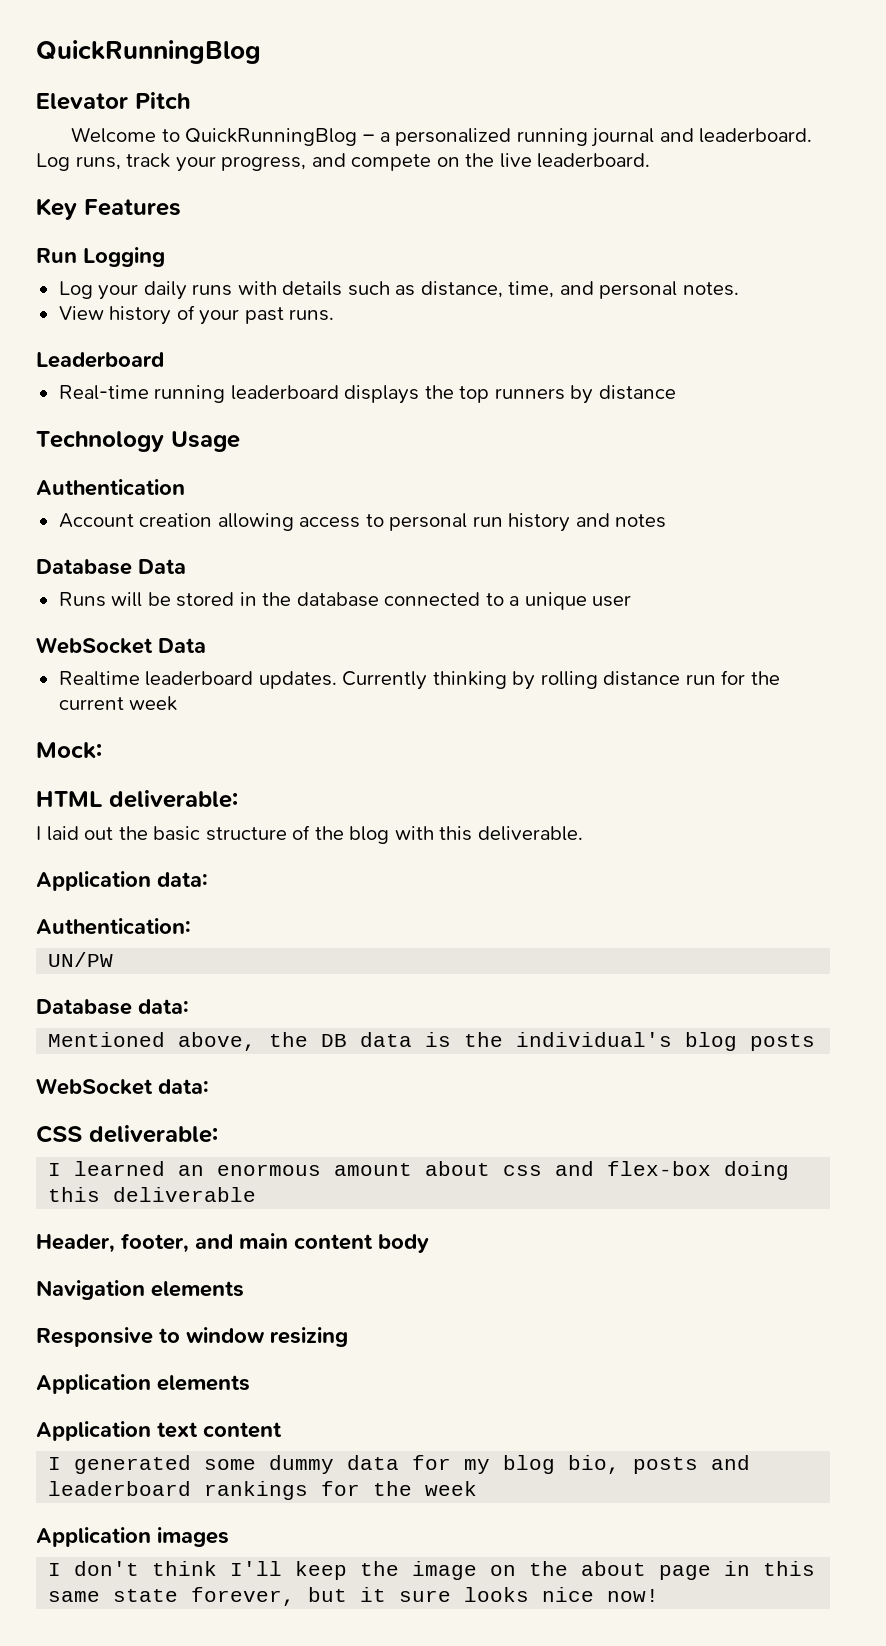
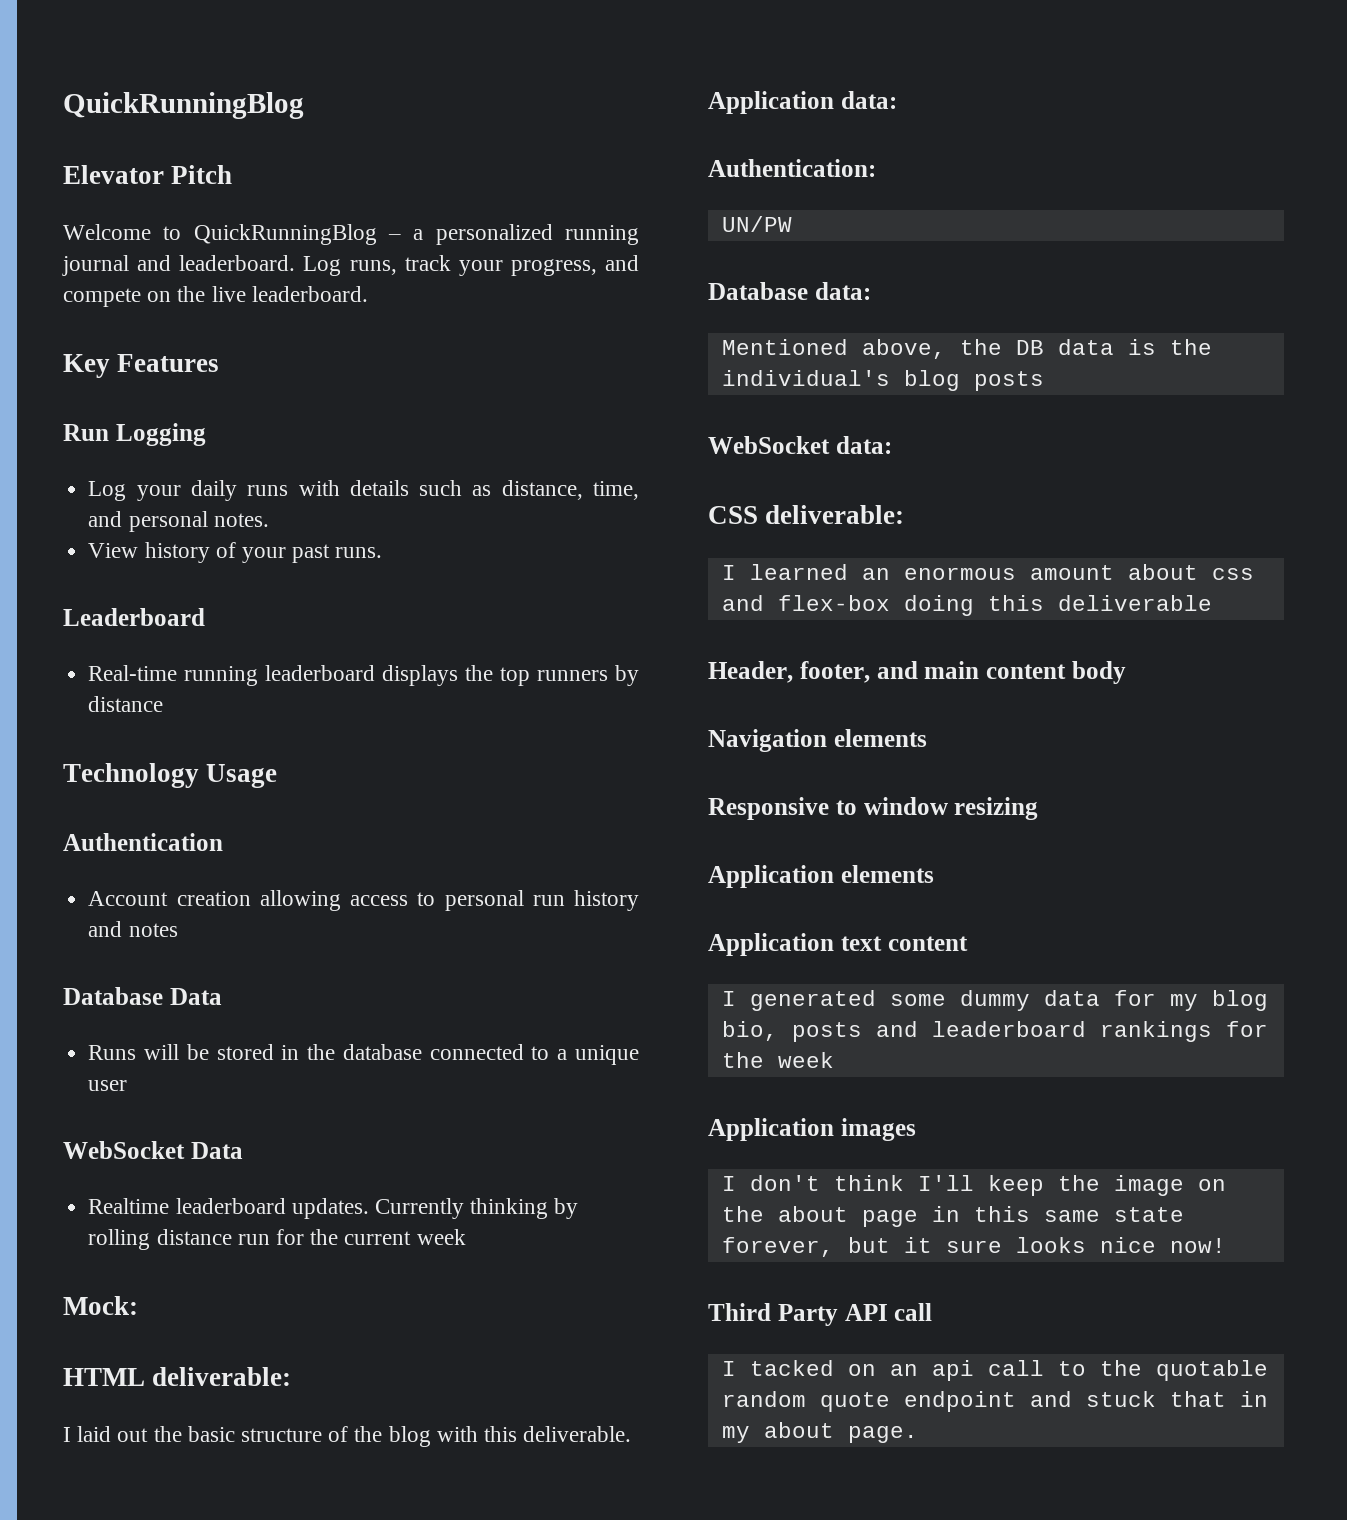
(660, 1595) none -> [708,1303,933,1326] [721,1360,1268,1381] [721,1391,1268,1412] [721,1422,918,1443] // Third Party API call // I tacked on an api call to the quotable random quote endpoint and stuck that in my about page.

